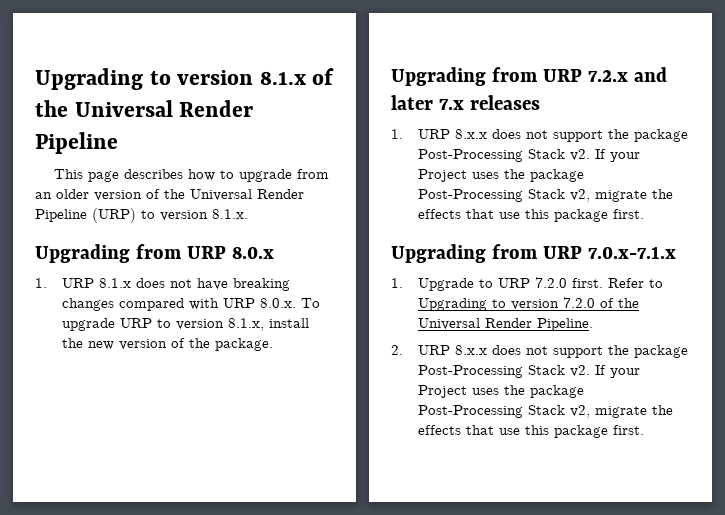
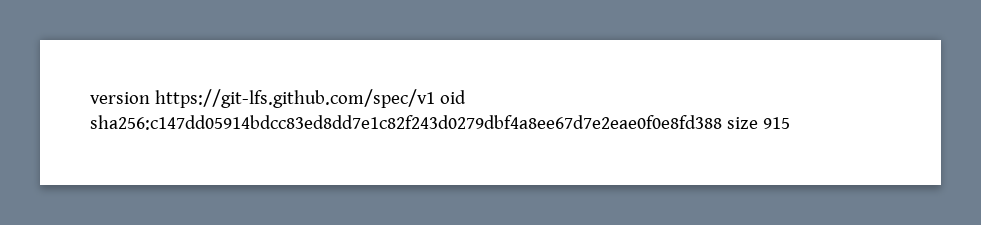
[35,68,335,90] [35,100,254,117] [35,132,118,154] [54,169,330,182] [35,189,304,201] [35,208,248,223] [35,244,274,263] [35,278,290,291] [61,298,320,311] [61,318,309,331] [61,338,273,351] [391,67,667,86] [391,95,540,110] [391,129,688,142] [417,149,640,162] [417,169,584,182] [417,189,673,202] [417,209,644,222] [391,244,676,263] [391,277,663,291] [417,297,639,311] [417,318,593,331] [391,345,688,358] [417,365,640,378] [417,385,584,398] [417,405,673,418] [417,425,644,438] Upgrading to version 8.1.x of the Universal Render Pipeline // This page describes how to upgrade from an older version of the Universal Render Pipeline (URP) to version 8.1.x. // Upgrading from URP 8.0.x // 1. URP 8.1.x does not have breaking changes compared with URP 8.0.x. To upgrade URP to version 8.1.x, install the new version of the package. // Upgrading from URP 7.2.x and later 7.x releases // 1. URP 8.x.x does not support the package Post-Processing Stack v2. If your Project uses the package Post-Processing Stack v2, migrate the effects that use this package first. // Upgrading from URP 7.0.x-7.1.x // 1. Upgrade to URP 7.2.0 first. Refer to Upgrading to version 7.2.0 of the Universal Render Pipeline. // 2. URP 8.x.x does not support the package Post-Processing Stack v2. If your Project uses the package Post-Processing Stack v2, migrate the effects that use this package first. -> [90,89,466,108] [90,115,790,130] version https://git-lfs.github.com/spec/v1 oid sha256:c147dd05914bdcc83ed8dd7e1c82f243d0279dbf4a8ee67d7e2eae0f0e8fd388 size 915

